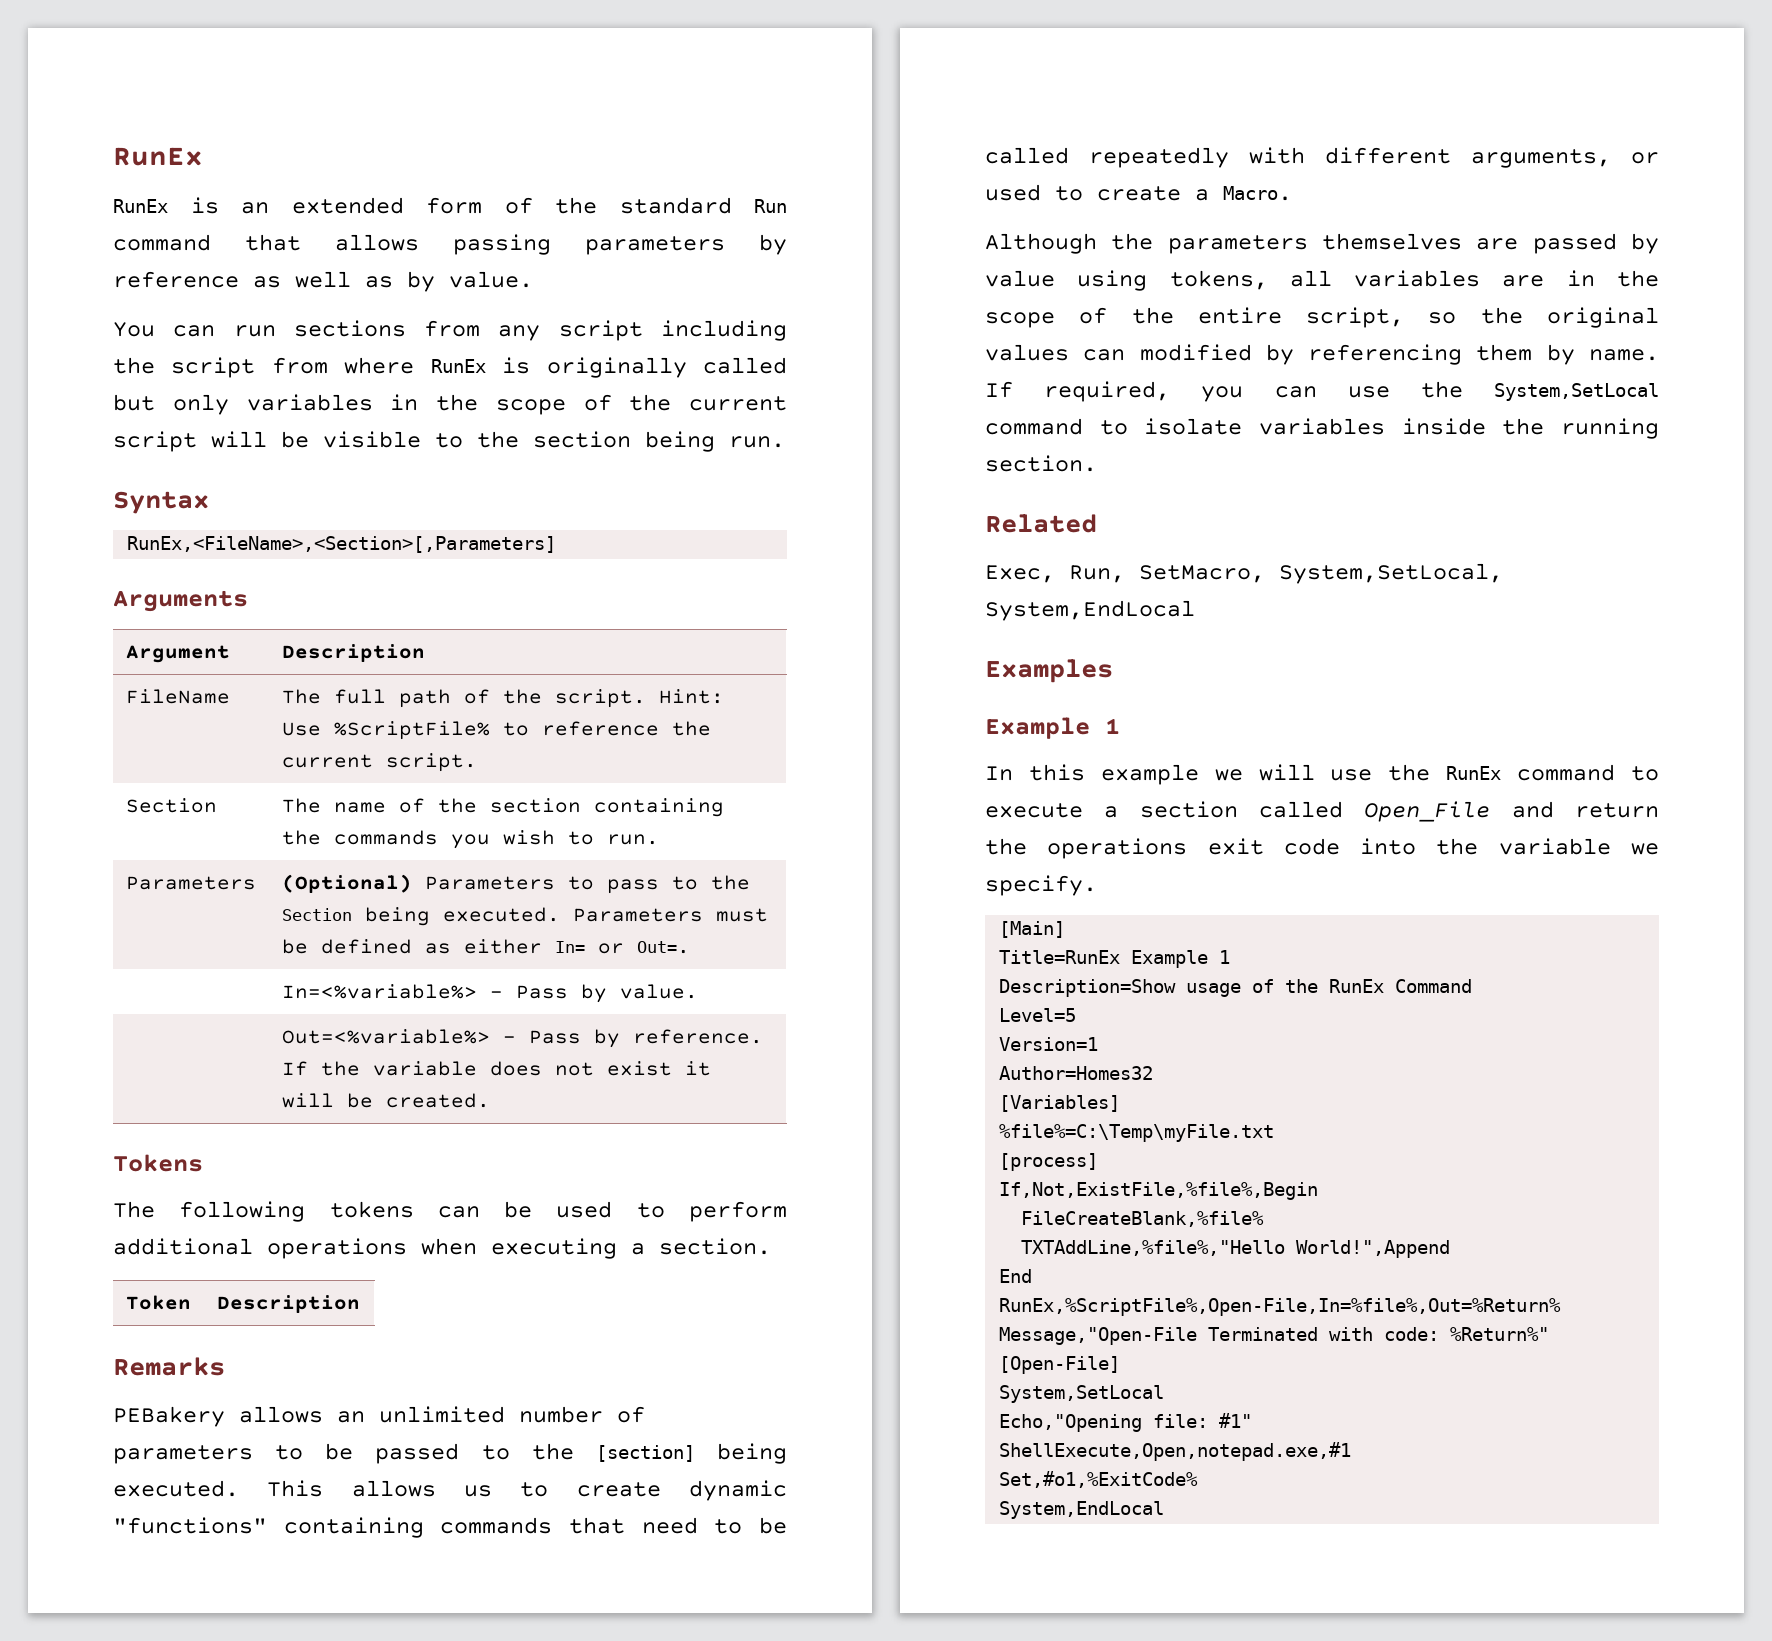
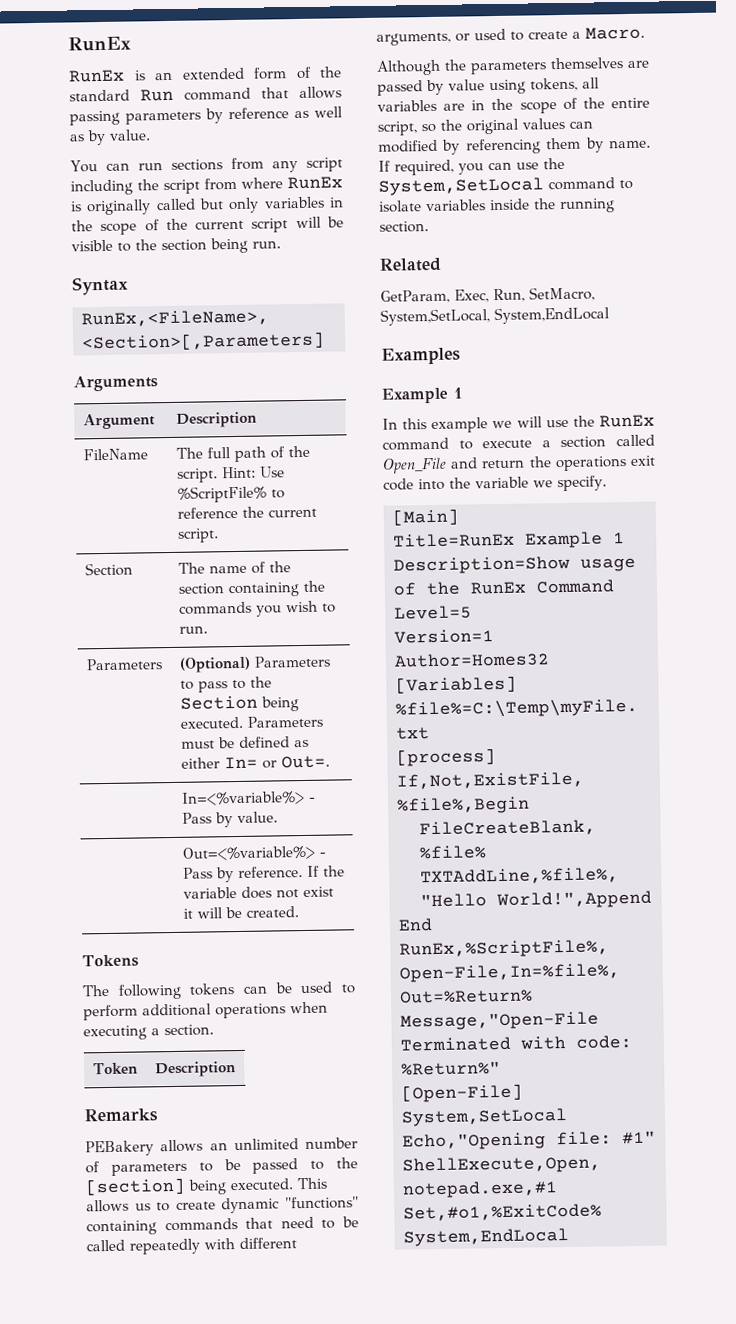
(1097, 523) none -> [380,289,450,304] GetParam,

